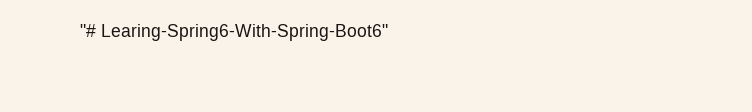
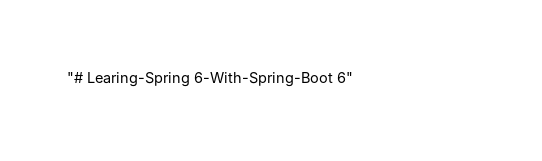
[101,24,388,41] Learing-Spring6-With-Spring-Boot6" -> [87,72,353,87] Learing-Spring 6-With-Spring-Boot 6"

